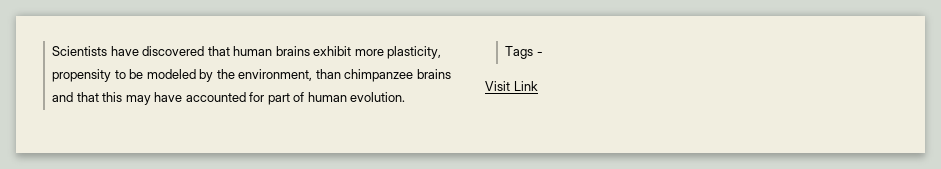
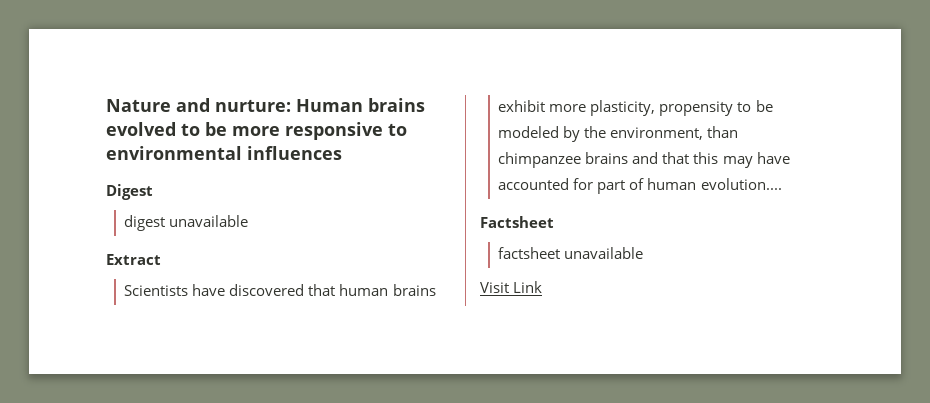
(52, 51) none -> [106,98,425,112] [106,122,407,140] [106,146,342,160] [106,184,153,200] [124,215,249,231] [106,254,161,265] Nature and nurture: Human brains evolved to be more responsive to environmental influences // Digest // digest unavailable // Extract //
[350,92,406,102] [505,46,543,59] evolution. // Tags - -> [700,178,782,190] [480,216,554,228] [498,247,644,259] evolution.... // Factsheet // factsheet unavailable

